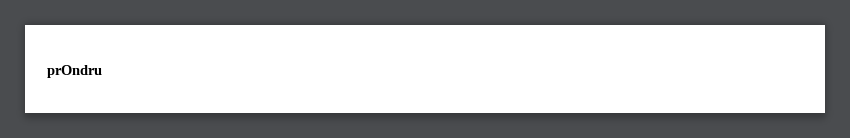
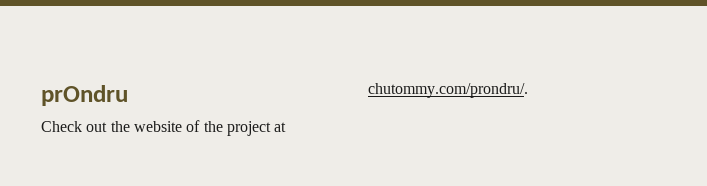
(102, 71) none -> [41,120,287,136] [368,83,528,98] // Check out the website of the project at chutommy.com/prondru/.

